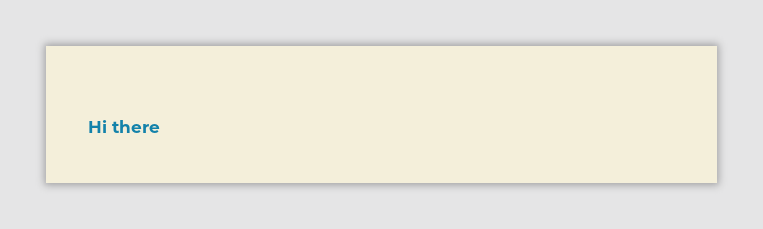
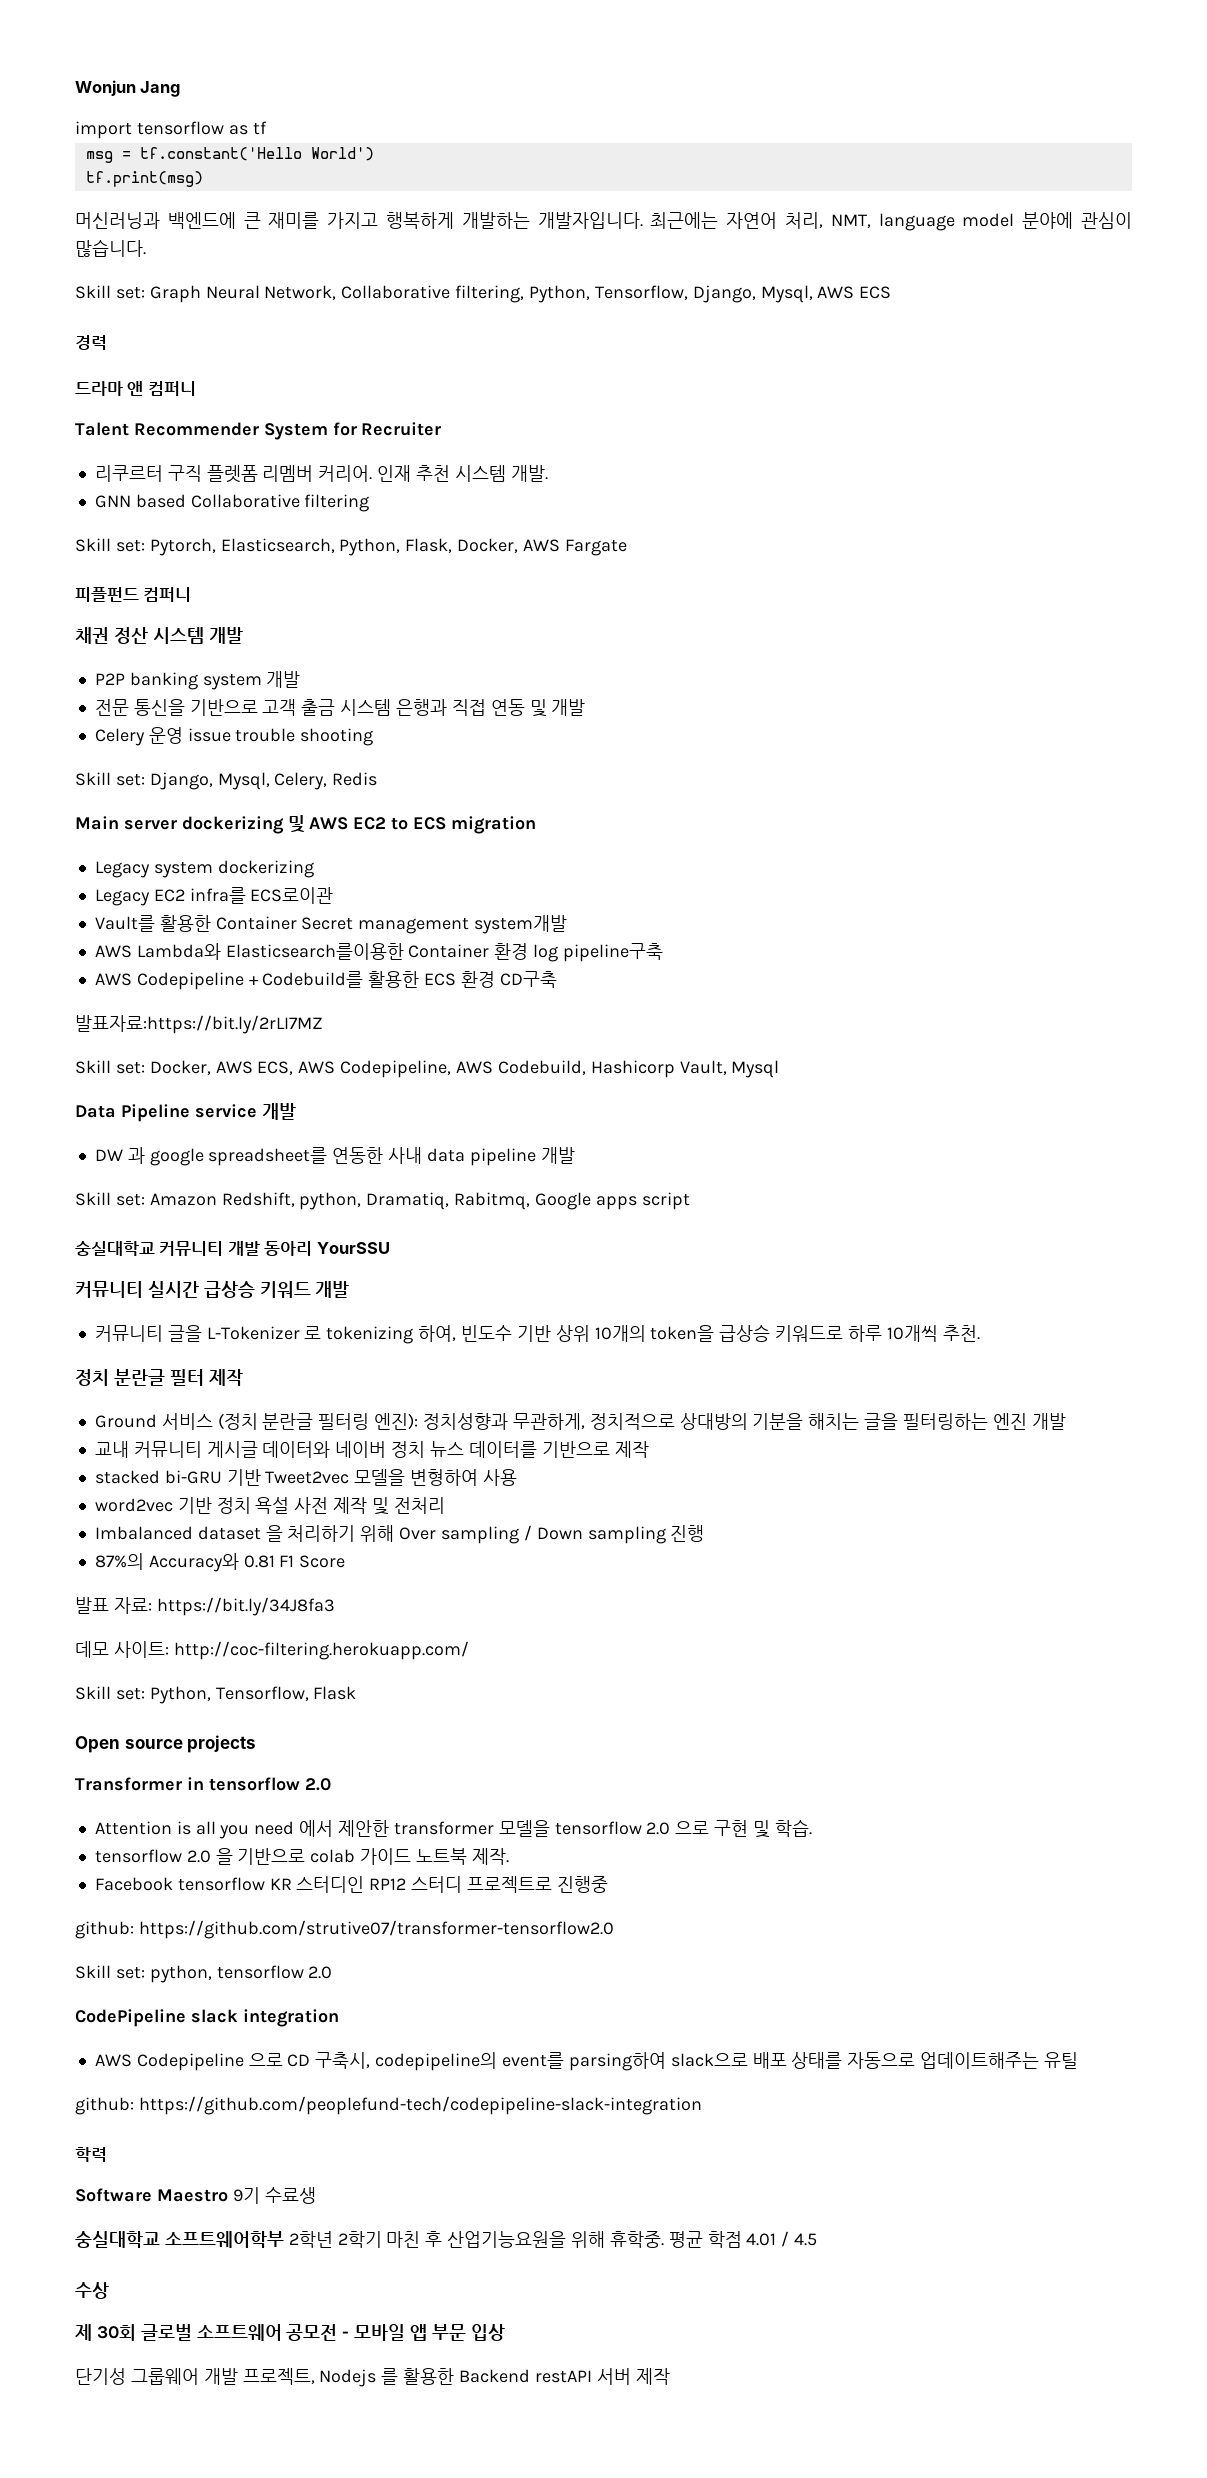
[88,120,160,133] Hi there -> [75,80,181,97] [75,121,267,139] [85,147,374,163] [85,171,203,187] [75,212,1132,231] [75,239,146,257] [75,285,892,303] [75,335,107,350] [75,381,196,396] [75,422,442,440] [94,465,548,483] [94,494,370,512] [75,538,627,556] [75,587,192,602] [75,627,243,644] [94,671,301,690] [94,699,586,717] [94,727,374,746] [75,772,378,790] [75,815,536,834] [94,860,314,878] [94,887,334,906] [94,915,568,934] [94,943,663,962] [94,971,557,990] [75,1015,323,1034] [75,1060,780,1078] [75,1103,296,1122] [94,1147,575,1166] [75,1192,690,1210] [75,1241,390,1256] [75,1281,350,1298] [94,1324,980,1344] [75,1369,243,1386] [94,1413,1066,1430] [94,1441,649,1458] [94,1469,517,1486] [94,1497,445,1515] [94,1525,705,1544] [94,1553,346,1572] [75,1597,335,1616] [75,1641,469,1660] [75,1686,357,1704] [75,1735,257,1753] [75,1777,331,1791] [94,1819,812,1839] [94,1848,509,1865] [94,1876,608,1893] [75,1920,614,1939] [75,1965,333,1983] [75,2009,339,2027] [94,2052,1078,2071] [75,2096,702,2115] [75,2147,107,2162] [75,2187,316,2204] [75,2231,818,2248] [75,2282,109,2299] [75,2324,505,2341] [75,2368,670,2387] Wonjun Jang // import tensorflow as tf // msg = tf.constant('Hello World') // tf.print(msg) // 머신러닝과 백엔드에 큰 재미를 가지고 행복하게 개발하는 개발자입니다. 최근에는 자연어 처리, NMT, language model 분야에 관심이 많습니다. // Skill set: Graph Neural Network, Collaborative filtering, Python, Tensorflow, Django, Mysql, AWS ECS // 경력 // 드라마 앤 컴퍼니 // Talent Recommender System for Recruiter // 리쿠르터 구직 플렛폼 리멤버 커리어. 인재 추천 시스템 개발. // GNN based Collaborative filtering // Skill set: Pytorch, Elasticsearch, Python, Flask, Docker, AWS Fargate // 피플펀드 컴퍼니 // 채권 정산 시스템 개발 // P2P banking system 개발 // 전문 통신을 기반으로 고객 출금 시스템 은행과 직접 연동 및 개발 // Celery 운영 issue trouble shooting // Skill set: Django, Mysql, Celery, Redis // Main server dockerizing 및 AWS EC2 to ECS migration // Legacy system dockerizing // Legacy EC2 infra를 ECS로이관 // Vault를 활용한 Container Secret management system개발 // AWS Lambda와 Elasticsearch를이용한 Container 환경 log pipeline구축 // AWS Codepipeline + Codebuild를 활용한 ECS 환경 CD구축 // 발표자료:https://bit.ly/2rLI7MZ // Skill set: Docker, AWS ECS, AWS Codepipeline, AWS Codebuild, Hashicorp Vault, Mysql // Data Pipeline service 개발 // DW 과 google spreadsheet를 연동한 사내 data pipeline 개발 // Skill set: Amazon Redshift, python, Dramatiq, Rabitmq, Google apps script // 숭실대학교 커뮤니티 개발 동아리 YourSSU // 커뮤니티 실시간 급상승 키워드 개발 // 커뮤니티 글을 L-Tokenizer 로 tokenizing 하여, 빈도수 기반 상위 10개의 token을 급상승 키워드로 하루 10개씩 추천. // 정치 분란글 필터 제작 // Ground 서비스 (정치 분란글 필터링 엔진): 정치성향과 무관하게, 정치적으로 상대방의 기분을 해치는 글을 필터링하는 엔진 개발 // 교내 커뮤니티 게시글 데이터와 네이버 정치 뉴스 데이터를 기반으로 제작 // stacked bi-GRU 기반 Tweet2vec 모델을 변형하여 사용 // word2vec 기반 정치 욕설 사전 제작 및 전처리 // Imbalanced dataset 을 처리하기 위해 Over sampling / Down sampling 진행 // 87%의 Accuracy와 0.81 F1 Score // 발표 자료: https://bit.ly/34J8fa3 // 데모 사이트: http://coc-filtering.herokuapp.com/ // Skill set: Python, Tensorflow, Flask // Open source projects // Transformer in tensorflow 2.0 // Attention is all you need 에서 제안한 transformer 모델을 tensorflow 2.0 으로 구현 및 학습. // tensorflow 2.0 을 기반으로 colab 가이드 노트북 제작. // Facebook tensorflow KR 스터디인 RP12 스터디 프로젝트로 진행중 // github: https://github.com/strutive07/transformer-tensorflow2.0 // Skill set: python, tensorflow 2.0 // CodePipeline slack integration // AWS Codepipeline 으로 CD 구축시, codepipeline의 event를 parsing하여 slack으로 배포 상태를 자동으로 업데이트해주는 유틸 // github: https://github.com/peoplefund-tech/codepipeline-slack-integration // 학력 // Software Maestro 9기 수료생 // 숭실대학교 소프트웨어학부 2학년 2학기 마친 후 산업기능요원을 위해 휴학중. 평균 학점 4.01 / 4.5 // 수상 // 제 30회 글로벌 소프트웨어 공모전 - 모바일 앱 부문 입상 // 단기성 그룹웨어 개발 프로젝트, Nodejs 를 활용한 Backend restAPI 서버 제작

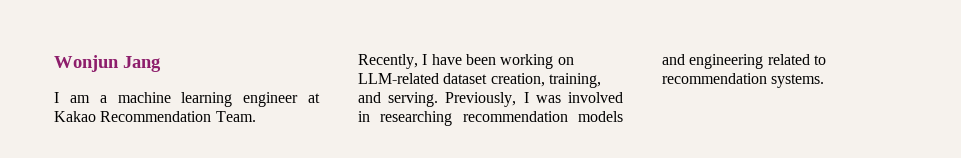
[75,121,267,139] [85,147,374,163] [85,171,203,187] [75,212,1132,231] [75,239,146,257] [75,285,892,303] [75,335,107,350] [75,381,196,396] [75,422,442,440] [94,465,548,483] [94,494,370,512] [75,538,627,556] [75,587,192,602] [75,627,243,644] [94,671,301,690] [94,699,586,717] [94,727,374,746] [75,772,378,790] [75,815,536,834] [94,860,314,878] [94,887,334,906] [94,915,568,934] [94,943,663,962] [94,971,557,990] [75,1015,323,1034] [75,1060,780,1078] [75,1103,296,1122] [94,1147,575,1166] [75,1192,690,1210] [75,1241,390,1256] [75,1281,350,1298] [94,1324,980,1344] [75,1369,243,1386] [94,1413,1066,1430] [94,1441,649,1458] [94,1469,517,1486] [94,1497,445,1515] [94,1525,705,1544] [94,1553,346,1572] [75,1597,335,1616] [75,1641,469,1660] [75,1686,357,1704] [75,1735,257,1753] [75,1777,331,1791] [94,1819,812,1839] [94,1848,509,1865] [94,1876,608,1893] [75,1920,614,1939] [75,1965,333,1983] [75,2009,339,2027] [94,2052,1078,2071] [75,2096,702,2115] [75,2147,107,2162] [75,2187,316,2204] [75,2231,818,2248] [75,2282,109,2299] [75,2324,505,2341] [75,2368,670,2387] import tensorflow as tf // msg = tf.constant('Hello World') // tf.print(msg) // 머신러닝과 백엔드에 큰 재미를 가지고 행복하게 개발하는 개발자입니다. 최근에는 자연어 처리, NMT, language model 분야에 관심이 많습니다. // Skill set: Graph Neural Network, Collaborative filtering, Python, Tensorflow, Django, Mysql, AWS ECS // 경력 // 드라마 앤 컴퍼니 // Talent Recommender System for Recruiter // 리쿠르터 구직 플렛폼 리멤버 커리어. 인재 추천 시스템 개발. // GNN based Collaborative filtering // Skill set: Pytorch, Elasticsearch, Python, Flask, Docker, AWS Fargate // 피플펀드 컴퍼니 // 채권 정산 시스템 개발 // P2P banking system 개발 // 전문 통신을 기반으로 고객 출금 시스템 은행과 직접 연동 및 개발 // Celery 운영 issue trouble shooting // Skill set: Django, Mysql, Celery, Redis // Main server dockerizing 및 AWS EC2 to ECS migration // Legacy system dockerizing // Legacy EC2 infra를 ECS로이관 // Vault를 활용한 Container Secret management system개발 // AWS Lambda와 Elasticsearch를이용한 Container 환경 log pipeline구축 // AWS Codepipeline + Codebuild를 활용한 ECS 환경 CD구축 // 발표자료:https://bit.ly/2rLI7MZ // Skill set: Docker, AWS ECS, AWS Codepipeline, AWS Codebuild, Hashicorp Vault, Mysql // Data Pipeline service 개발 // DW 과 google spreadsheet를 연동한 사내 data pipeline 개발 // Skill set: Amazon Redshift, python, Dramatiq, Rabitmq, Google apps script // 숭실대학교 커뮤니티 개발 동아리 YourSSU // 커뮤니티 실시간 급상승 키워드 개발 // 커뮤니티 글을 L-Tokenizer 로 tokenizing 하여, 빈도수 기반 상위 10개의 token을 급상승 키워드로 하루 10개씩 추천. // 정치 분란글 필터 제작 // Ground 서비스 (정치 분란글 필터링 엔진): 정치성향과 무관하게, 정치적으로 상대방의 기분을 해치는 글을 필터링하는 엔진 개발 // 교내 커뮤니티 게시글 데이터와 네이버 정치 뉴스 데이터를 기반으로 제작 // stacked bi-GRU 기반 Tweet2vec 모델을 변형하여 사용 // word2vec 기반 정치 욕설 사전 제작 및 전처리 // Imbalanced dataset 을 처리하기 위해 Over sampling / Down sampling 진행 // 87%의 Accuracy와 0.81 F1 Score // 발표 자료: https://bit.ly/34J8fa3 // 데모 사이트: http://coc-filtering.herokuapp.com/ // Skill set: Python, Tensorflow, Flask // Open source projects // Transformer in tensorflow 2.0 // Attention is all you need 에서 제안한 transformer 모델을 tensorflow 2.0 으로 구현 및 학습. // tensorflow 2.0 을 기반으로 colab 가이드 노트북 제작. // Facebook tensorflow KR 스터디인 RP12 스터디 프로젝트로 진행중 // github: https://github.com/strutive07/transformer-tensorflow2.0 // Skill set: python, tensorflow 2.0 // CodePipeline slack integration // AWS Codepipeline 으로 CD 구축시, codepipeline의 event를 parsing하여 slack으로 배포 상태를 자동으로 업데이트해주는 유틸 // github: https://github.com/peoplefund-tech/codepipeline-slack-integration // 학력 // Software Maestro 9기 수료생 // 숭실대학교 소프트웨어학부 2학년 2학기 마친 후 산업기능요원을 위해 휴학중. 평균 학점 4.01 / 4.5 // 수상 // 제 30회 글로벌 소프트웨어 공모전 - 모바일 앱 부문 입상 // 단기성 그룹웨어 개발 프로젝트, Nodejs 를 활용한 Backend restAPI 서버 제작 -> [54,92,320,107] [54,111,256,122] [358,54,574,69] [358,73,601,88] [358,92,623,107] [358,111,623,126] [662,54,826,69] [662,73,825,88] I am a machine learning engineer at Kakao Recommendation Team. Recently, I have been working on LLM-related dataset creation, training, and serving. Previously, I was involved in researching recommendation models and engineering related to recommendation systems.

